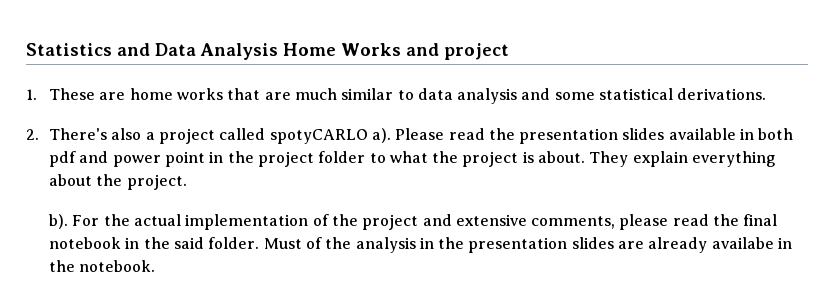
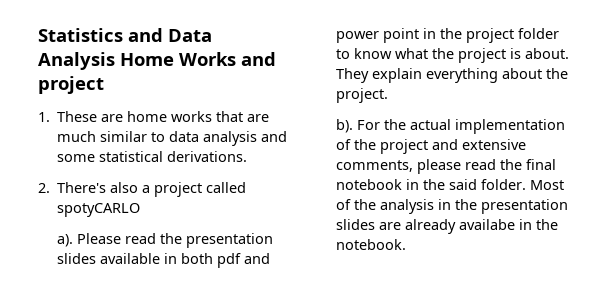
(368, 136) none -> (141, 210) //
(386, 158) none -> [353,48,392,59] know
[263,238,302,249] Must -> [529,180,564,190] Most

